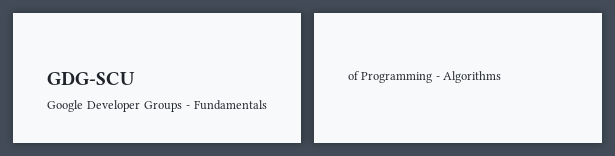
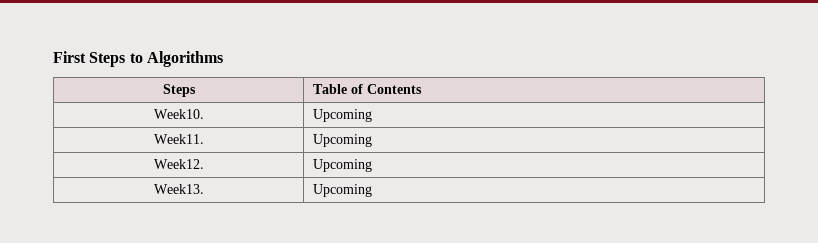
[47,71,135,85] [47,100,267,112] [348,71,502,83] GDG-SCU // Google Developer Groups - Fundamentals of Programming - Algorithms -> [53,51,223,67] [162,84,196,97] [312,84,422,94] [153,109,204,119] [312,109,372,122] [153,134,204,144] [312,134,372,147] [153,159,204,169] [312,159,372,172] [153,184,204,194] [312,184,372,197] First Steps to Algorithms // Steps | Table of Contents // Week10. | Upcoming // Week11. | Upcoming // Week12. | Upcoming // Week13. | Upcoming

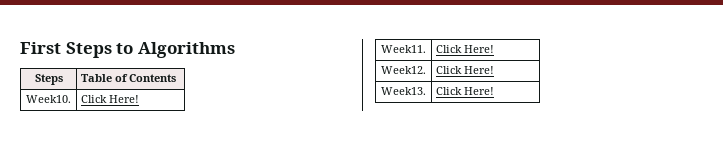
[312,109,372,122] Upcoming -> [81,95,140,103] Click Here!
[312,134,372,147] Upcoming -> [436,45,495,53] Click Here!
[312,159,372,172] Upcoming -> [436,66,495,74] Click Here!
[312,184,372,197] Upcoming -> [436,87,495,95] Click Here!

